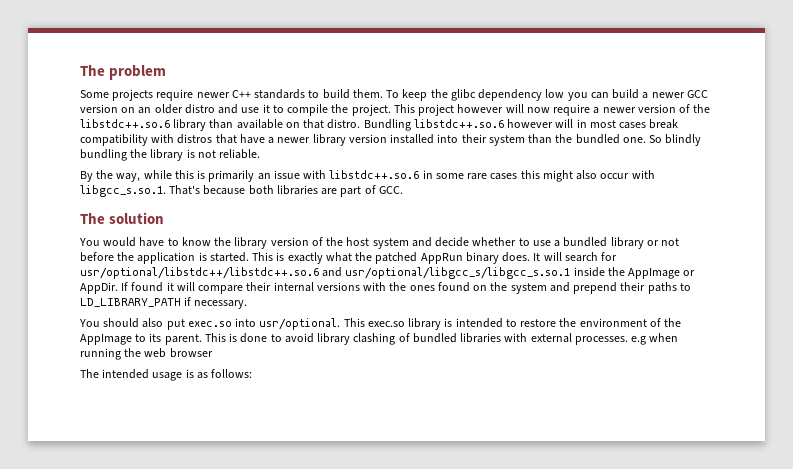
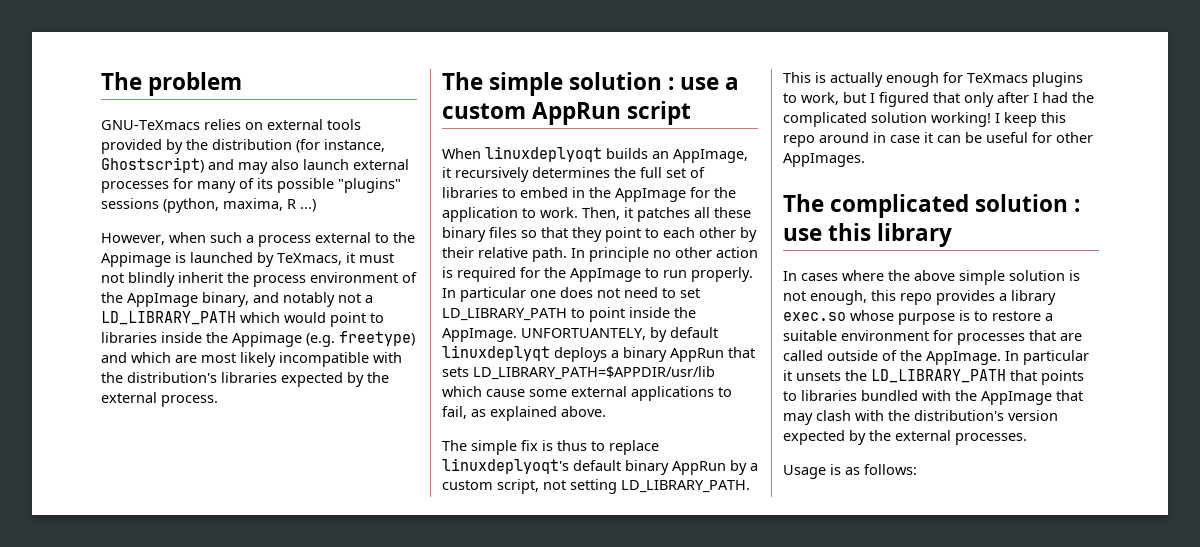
[80,89,708,101] [80,104,711,116] [80,119,679,131] [80,134,702,146] [80,149,261,161] [80,170,655,182] [80,185,403,197] [80,212,165,224] [79,237,680,249] [80,252,618,264] [80,267,696,279] [80,282,691,294] [80,297,248,309] [79,318,682,330] [80,333,679,345] [80,348,213,360] [80,369,183,381] Some projects require newer C++ standards to build them. To keep the glibc dependency low you can build a newer GCC version on an older distro and use it to compile the project. This project however will now require a newer version of the libstdc++.so.6 library than available on that distro. Bundling libstdc++.so.6 however will in most cases break compatibility with distros that have a newer library version installed into their system than the bundled one. So blindly bundling the library is not reliable. // By the way, while this is primarily an issue with libstdc++.so.6 in some rare cases this might also occur with libgcc_s.so.1. That's because both libraries are part of GCC. // The solution // You would have to know the library version of the host system and decide whether to use a bundled library or not before the application is started. This is exactly what the patched AppRun binary does. It will search for usr/optional/libstdc++/libstdc++.so.6 and usr/optional/libgcc_s/libgcc_s.so.1 inside the AppImage or AppDir. If found it will compare their internal versions with the ones found on the system and prepend their paths to LD_LIBRARY_PATH if necessary. // You should also put exec.so into usr/optional. This exec.so library is intended to restore the environment of the AppImage to its parent. This is done to avoid library clashing of bundled libraries with external processes. e.g when running the web browser // The intended usage -> [101,119,361,130] [101,139,385,154] [101,157,409,174] [101,178,401,193] [101,198,316,213] [101,232,415,247] [101,252,394,267] [101,272,417,287] [101,292,373,307] [101,311,384,327] [101,331,415,347] [101,352,402,367] [101,372,389,387] [101,392,218,407] [442,72,740,96] [442,101,692,125] [442,146,748,163] [442,167,705,182] [442,187,736,202] [442,207,751,222] [442,227,757,242] [442,247,758,262] [442,267,753,282] [442,287,700,302] [442,307,696,322] [442,327,718,342] [442,345,755,362] [442,366,715,380] [442,386,732,401] [442,406,606,421] [442,440,659,455] [442,458,758,475] [442,479,750,494] [783,72,1083,87] [783,92,1094,107] [783,112,1066,127] [783,132,1093,147] [783,153,865,167] [783,194,1081,218] [783,223,953,247] [783,270,1080,285] [783,290,1056,305] [783,310,1053,325] [783,330,1082,345] [783,350,1089,365] [783,369,1084,385] [783,390,1083,405] [783,410,1058,425] [783,430,1027,445] [783,465,826,479] GNU-TeXmacs relies on external tools provided by the distribution (for instance, Ghostscript) and may also launch external processes for many of its possible "plugins" sessions (python, maxima, R ...) // However, when such a process external to the Appimage is launched by TeXmacs, it must not blindly inherit the process environment of the AppImage binary, and notably not a LD_LIBRARY_PATH which would point to libraries inside the Appimage (e.g. freetype) and which are most likely incompatible with the distribution's libraries expected by the external process. // The simple solution : use a custom AppRun script // When linuxdeplyoqt builds an AppImage, it recursively determines the full set of libraries to embed in the AppImage for the application to work. Then, it patches all these binary files so that they point to each other by their relative path. In principle no other action is required for the AppImage to run properly. In particular one does not need to set LD_LIBRARY_PATH to point inside the AppImage. UNFORTUANTELY, by default linuxdeplyqt deploys a binary AppRun that sets LD_LIBRARY_PATH=$APPDIR/usr/lib which cause some external applications to fail, as explained above. // The simple fix is thus to replace linuxdeplyoqt's default binary AppRun by a custom script, not setting LD_LIBRARY_PATH. This is actually enough for TeXmacs plugins to work, but I figured that only after I had the complicated solution working! I keep this repo around in case it can be useful for other AppImages. // The complicated solution : use this library // In cases where the above simple solution is not enough, this repo provides a library exec.so whose purpose is to restore a suitable environment for processes that are called outside of the AppImage. In particular it unsets the LD_LIBRARY_PATH that points to libraries bundled with the AppImage that may clash with the distribution's version expected by the external processes. // Usage

